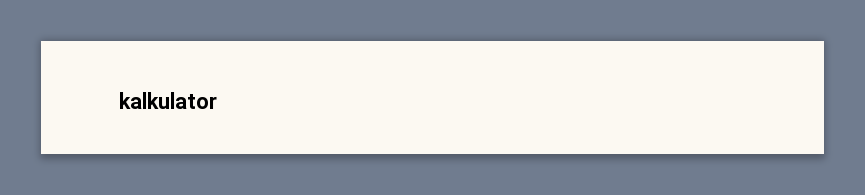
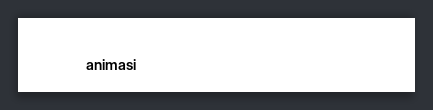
[119,92,217,109] kalkulator -> [86,59,136,70] animasi

